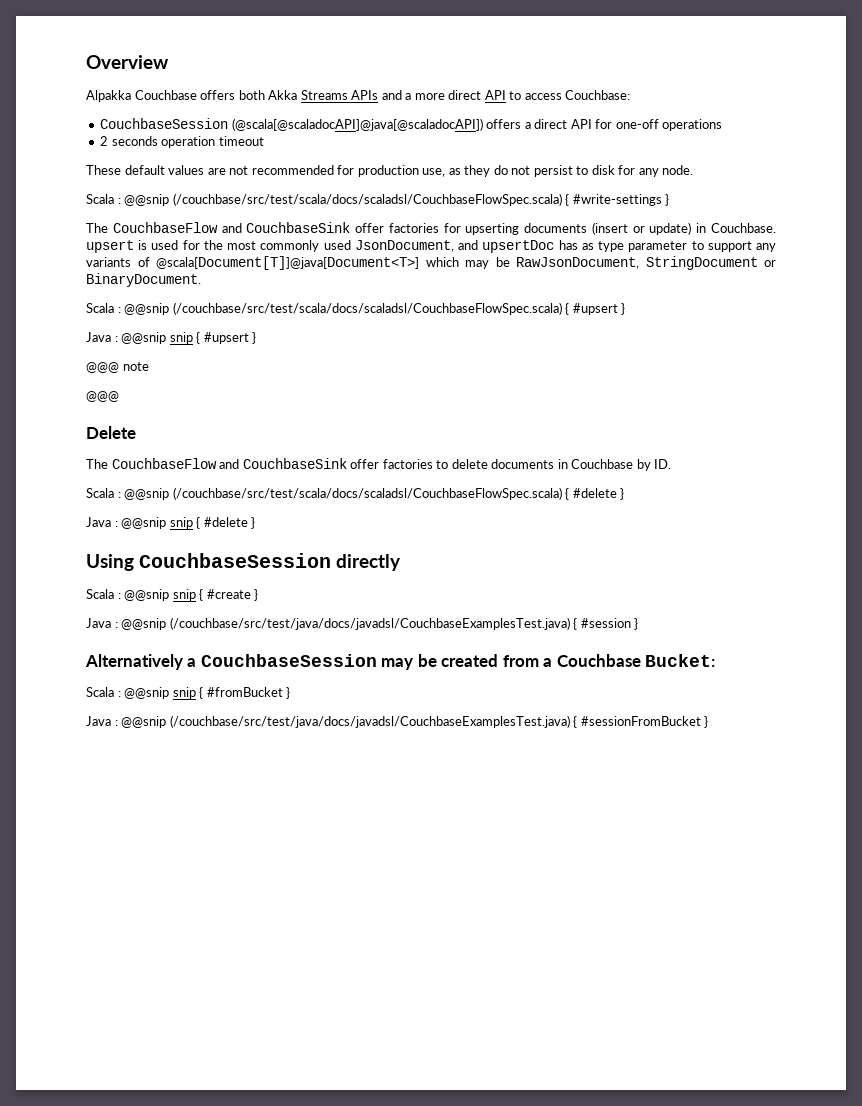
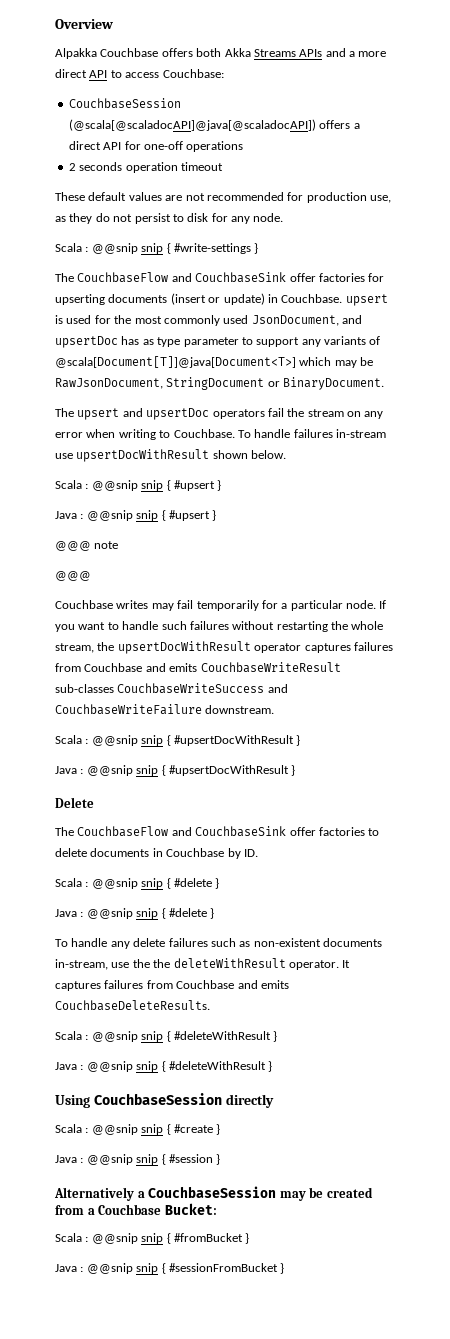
[172,193,562,206] (/couchbase/src/test/scala/docs/scaladsl/CouchbaseFlowSpec.scala) -> [141,243,164,254] snip
[86,302,562,315] // Scala : @@snip (/couchbase/src/test/scala/docs/scaladsl/CouchbaseFlowSpec.scala) -> [55,408,384,420] [55,429,386,440] [55,449,287,462] [55,480,164,491] // The upsert and upsertDoc operators fail the stream on any error when writing to Couchbase. To handle failures in-stream use upsertDocWithResult shown below. // Scala : @@snip snip
(119, 396) none -> [55,600,387,611] [55,621,384,632] [55,641,393,654] [55,662,341,673] [55,683,288,694] [55,704,275,715] [55,735,301,746] [55,765,296,776] // Couchbase writes may fail temporarily for a particular node. If you want to handle such failures without restarting the whole stream, the upsertDocWithResult operator captures failures from Couchbase and emits CouchbaseWriteResult sub-classes CouchbaseWriteSuccess and CouchbaseWriteFailure downstream. // Scala : @@snip snip { #upsertDocWithResult } // Java : @@snip snip { #upsertDocWithResult }
[172,487,562,500] (/couchbase/src/test/scala/docs/scaladsl/CouchbaseFlowSpec.scala) -> [141,878,164,889] snip
(256, 523) none -> [55,938,382,949] [55,958,351,970] [55,980,289,991] [55,1000,210,1011] [55,1031,278,1042] [55,1061,273,1072] // To handle any delete failures such as non-existent documents in-stream, use the the deleteWithResult operator. It captures failures from Couchbase and emits CouchbaseDeleteResults. // Scala : @@snip snip { #deleteWithResult } // Java : @@snip snip { #deleteWithResult }
[169,617,570,630] (/couchbase/src/test/java/docs/javadsl/CouchbaseExamplesTest.java) -> [136,1154,159,1165] snip
[169,715,570,728] (/couchbase/src/test/java/docs/javadsl/CouchbaseExamplesTest.java) -> [136,1263,159,1274] snip

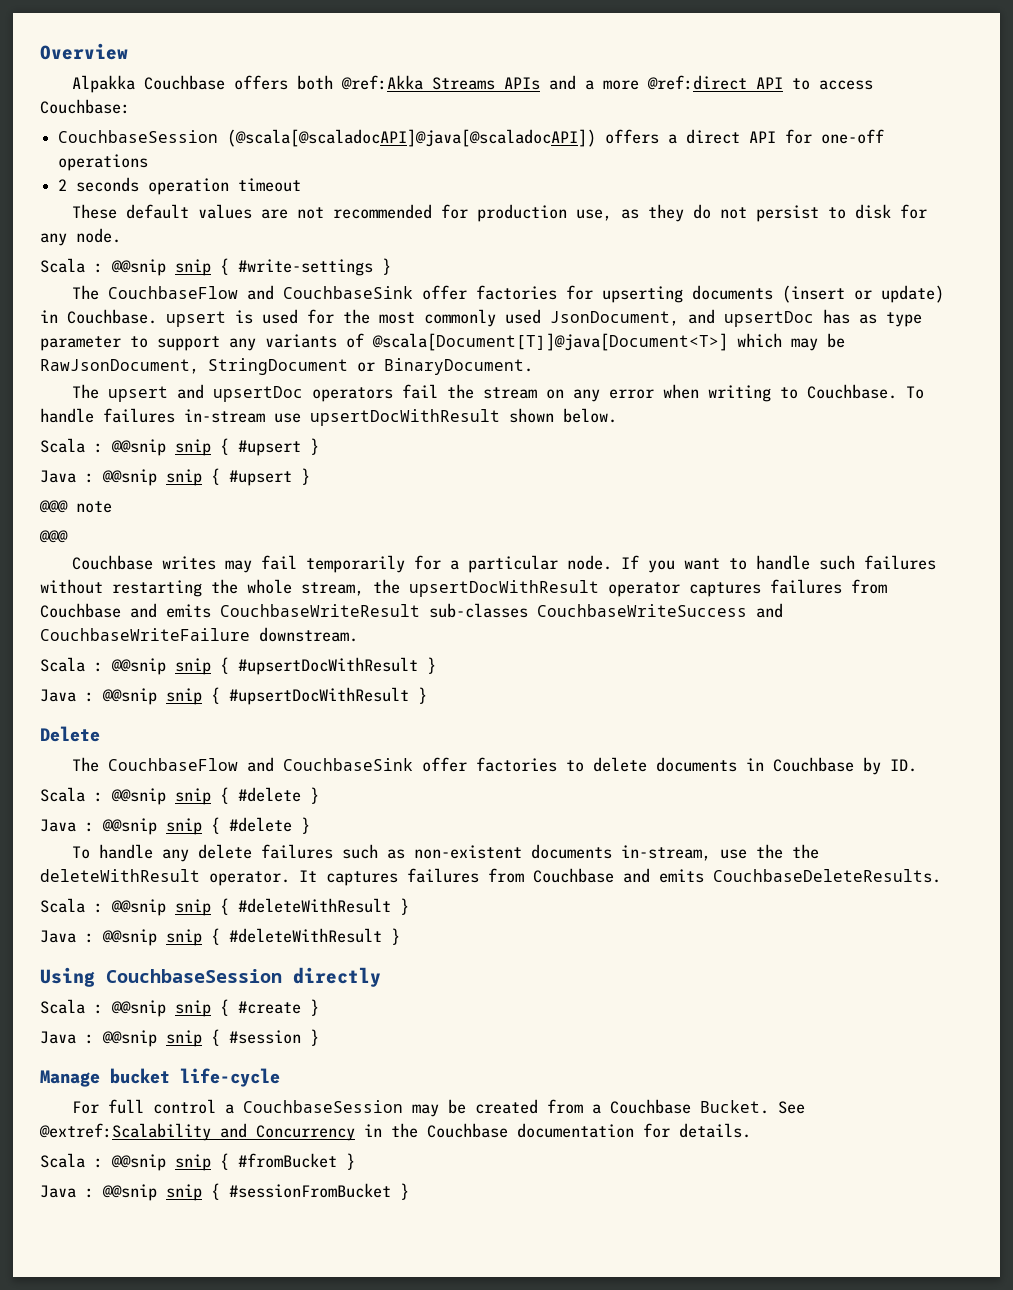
[224,48,251,57] Akka -> [340,75,423,90] @ref:Akka
[55,69,87,78] direct -> [646,75,747,90] @ref:direct
[54,1187,134,1201] Alternatively -> [40,1068,280,1087] [71,1099,216,1114] Manage bucket life-cycle // For full control
[164,1203,217,1215] Bucket: -> [699,1100,805,1114] [39,1123,751,1141] Bucket. See @extref:Scalability and Concurrency in the Couchbase documentation for details.

